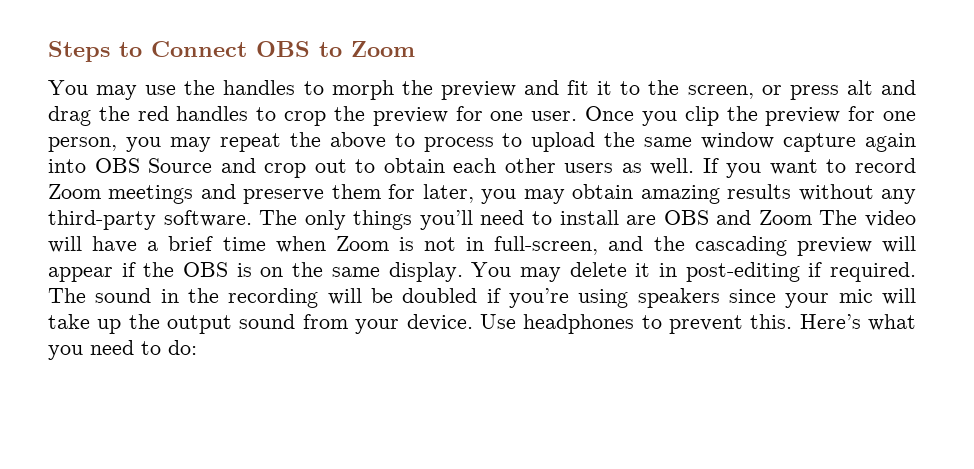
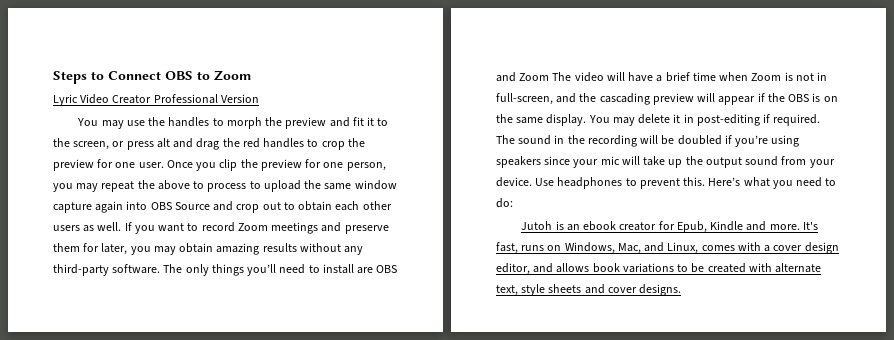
(415, 49) none -> [53,94,259,106] // Lyric Video Creator Professional Version
(197, 347) none -> [521,221,818,233] [496,242,839,254] [496,263,822,275] [496,284,682,296] // Jutoh is an ebook creator for Epub, Kindle and more. It's fast, runs on Windows, Mac, and Linux, comes with a cover design editor, and allows book variations to be created with alternate text, style sheets and cover designs.

